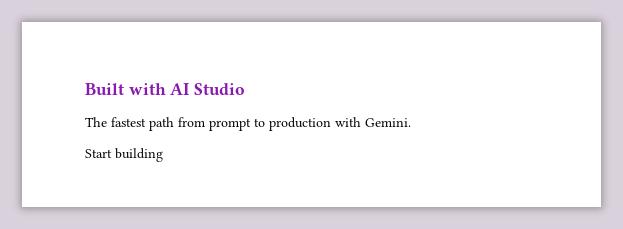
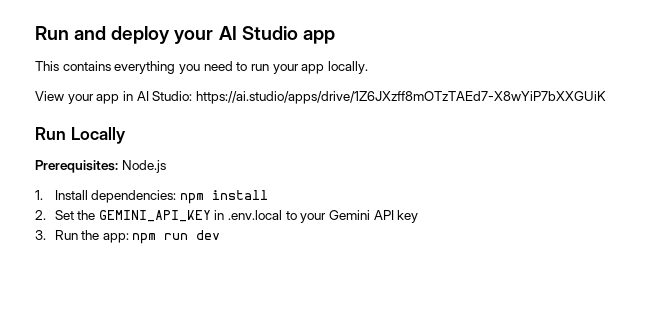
[85,83,246,95] [85,117,411,131] [85,148,163,162] Built with AI Studio // The fastest path from prompt to production with Gemini. // Start building -> [35,26,335,44] [35,61,368,74] [35,91,606,104] [35,127,126,144] [35,160,166,173] [35,190,268,204] [35,210,419,223] [35,230,221,244] Run and deploy your AI Studio app // This contains everything you need to run your app locally. // View your app in AI Studio: https://ai.studio/apps/drive/1Z6JXzff8mOTzTAEd7-X8wYiP7bXXGUiK // Run Locally // Prerequisites: Node.js // 1. Install dependencies: npm install // 2. Set the GEMINI_API_KEY in .env.local to your Gemini API key // 3. Run the app: npm run dev

